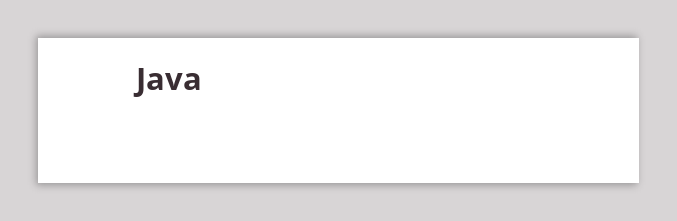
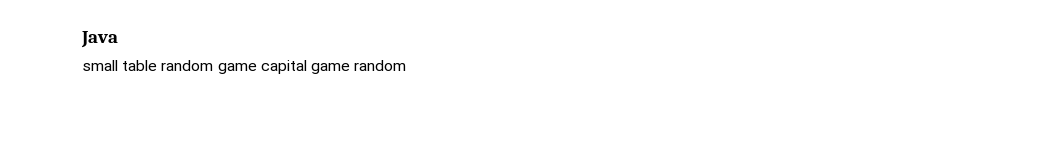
(202, 82) none -> [82,60,407,74] // small table random game capital game random

